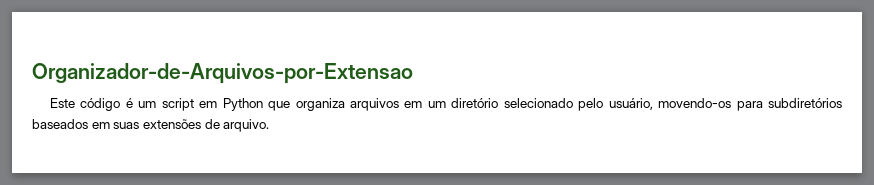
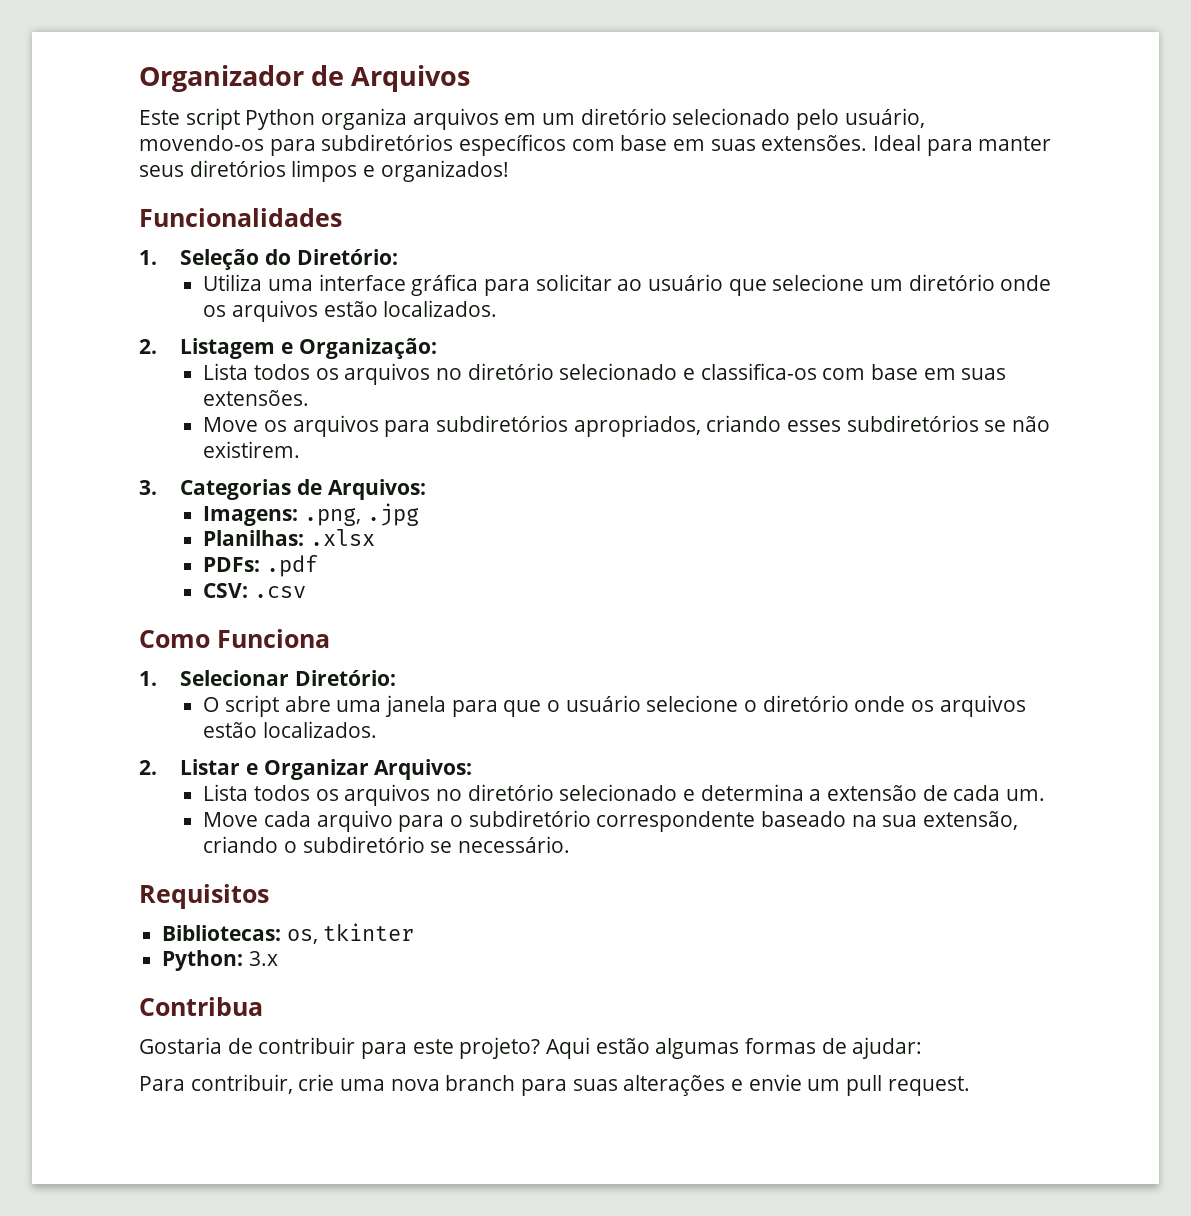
[32,63,413,84] [49,98,291,111] Organizador-de-Arquivos-por-Extensao // Este código é um script em Python que -> [139,65,471,92] [139,108,316,130] Organizador de Arquivos // Este script Python
[32,119,270,132] baseados em suas extensões de arquivo. -> [459,134,1052,156] [139,160,509,182] [139,208,342,227] [139,249,398,270] [203,274,1052,296] [203,300,498,322] [139,338,437,359] [203,363,1007,385] [203,390,310,406] [203,415,1051,437] [203,441,301,458] [139,479,426,500] [203,503,419,526] [203,529,376,546] [203,555,319,577] [203,583,307,598] [139,629,330,648] [139,670,396,686] [203,695,1026,717] [203,721,378,738] [139,759,473,780] [203,784,1046,806] [203,810,1019,832] [203,836,571,853] [139,884,269,909] [162,923,415,944] [162,950,278,971] [139,997,263,1016] [139,1037,923,1059] [139,1074,970,1096] específicos com base em suas extensões. Ideal para manter seus diretórios limpos e organizados! // Funcionalidades // 1. Seleção do Diretório: // Utiliza uma interface gráfica para solicitar ao usuário que selecione um diretório onde os arquivos estão localizados. // 2. Listagem e Organização: // Lista todos os arquivos no diretório selecionado e classifica-os com base em suas extensões. // Move os arquivos para subdiretórios apropriados, criando esses subdiretórios se não existirem. // 3. Categorias de Arquivos: // Imagens: .png, .jpg // Planilhas: .xlsx // PDFs: .pdf // CSV: .csv // Como Funciona // 1. Selecionar Diretório: // O script abre uma janela para que o usuário selecione o diretório onde os arquivos estão localizados. // 2. Listar e Organizar Arquivos: // Lista todos os arquivos no diretório selecionado e determina a extensão de cada um. // Move cada arquivo para o subdiretório correspondente baseado na sua extensão, criando o subdiretório se necessário. // Requisitos // Bibliotecas: os, tkinter // Python: 3.x // Contribua // Gostaria de contribuir para este projeto? Aqui estão algumas formas de ajudar: // Para contribuir, crie uma nova branch para suas alterações e envie um pull request.

